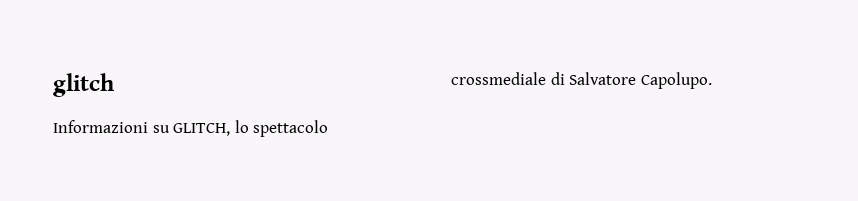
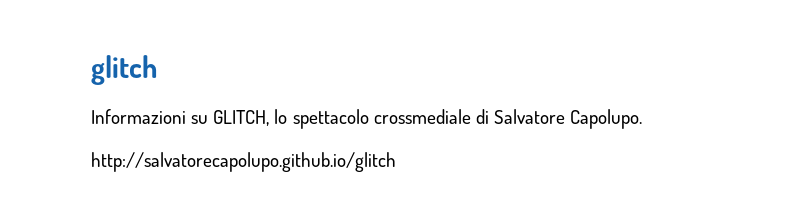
(712, 80) none -> [91,152,396,172] // http://salvatorecapolupo.github.io/glitch

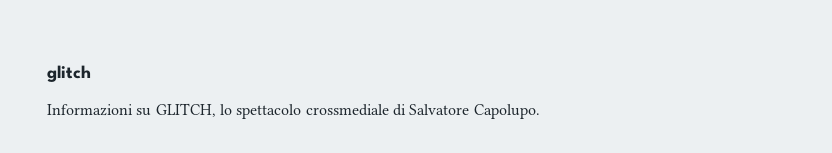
[91,152,396,172] // http://salvatorecapolupo.github.io/glitch -> (540, 111) none

